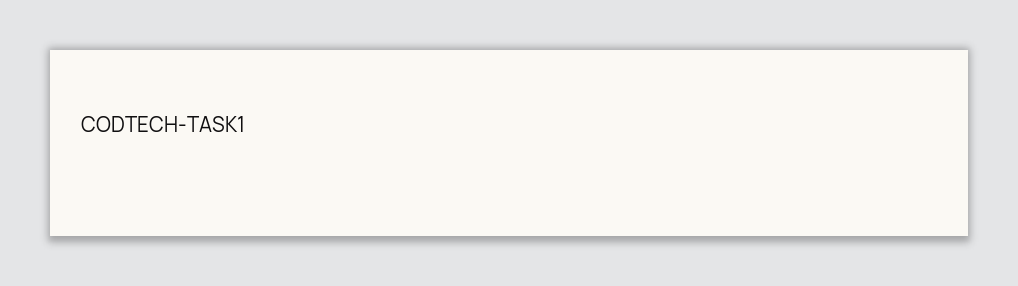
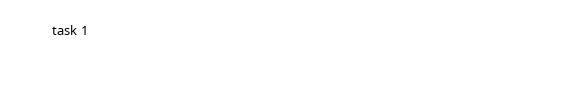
[81,116,245,132] CODTECH-TASK1 -> [52,25,88,35] task 1

